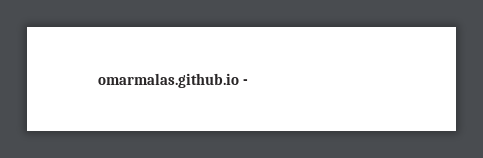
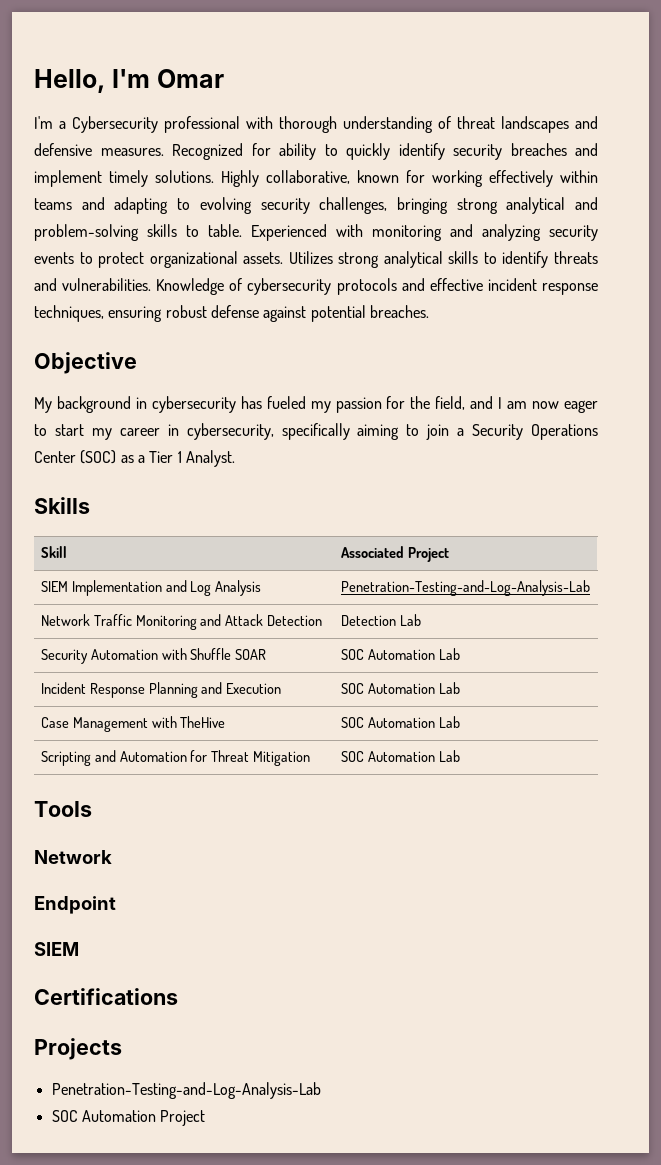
[98,73,249,88] omarmalas.github.io - -> [34,69,224,93] [34,116,598,133] [34,143,598,160] [34,170,598,187] [34,197,598,214] [34,224,598,241] [34,251,598,268] [34,278,598,295] [34,305,429,322] [34,352,137,374] [34,396,598,413] [34,423,599,440] [34,450,235,467] [34,497,90,514] [40,546,67,558] [340,546,449,562] [40,580,262,596] [340,580,590,596] [40,614,323,630] [340,614,421,626] [40,648,267,664] [340,648,460,660] [40,682,282,698] [340,682,460,694] [40,716,226,732] [340,716,460,728] [40,750,311,766] [340,750,460,762] [34,801,92,817] [34,850,112,864] [34,896,116,914] [34,942,79,956] [34,988,178,1005] [34,1038,122,1060] [51,1082,321,1099] [51,1110,206,1126] Hello, I'm Omar // I'm a Cybersecurity professional with thorough understanding of threat landscapes and defensive measures. Recognized for ability to quickly identify security breaches and implement timely solutions. Highly collaborative, known for working effectively within teams and adapting to evolving security challenges, bringing strong analytical and problem-solving skills to table. Experienced with monitoring and analyzing security events to protect organizational assets. Utilizes strong analytical skills to identify threats and vulnerabilities. Knowledge of cybersecurity protocols and effective incident response techniques, ensuring robust defense against potential breaches. // Objective // My background in cybersecurity has fueled my passion for the field, and I am now eager to start my career in cybersecurity, specifically aiming to join a Security Operations Center (SOC) as a Tier 1 Analyst. // Skills // Skill | Associated Project // SIEM Implementation and Log Analysis | Penetration-Testing-and-Log-Analysis-Lab // Network Traffic Monitoring and Attack Detection | Detection Lab // Security Automation with Shuffle SOAR | SOC Automation Lab // Incident Response Planning and Execution | SOC Automation Lab // Case Management with TheHive | SOC Automation Lab // Scripting and Automation for Threat Mitigation | SOC Automation Lab // Tools // Network // Endpoint // SIEM // Certifications // Projects // Penetration-Testing-and-Log-Analysis-Lab // SOC Automation Project

